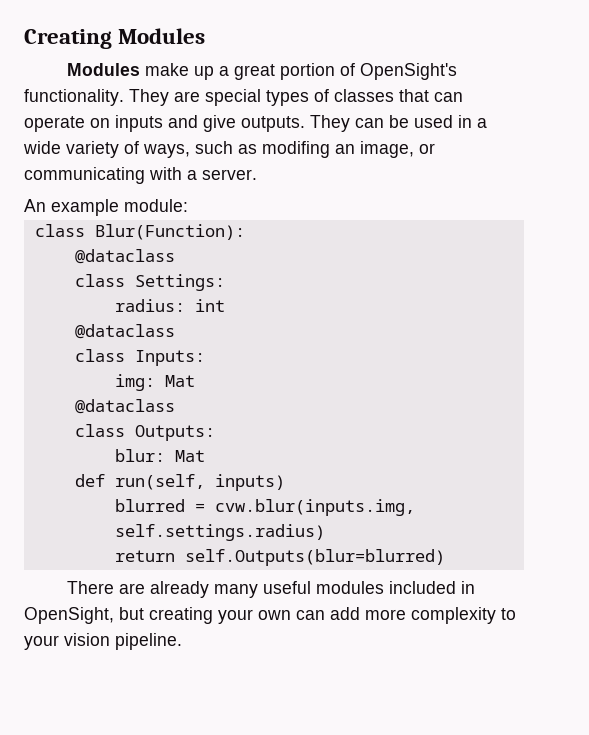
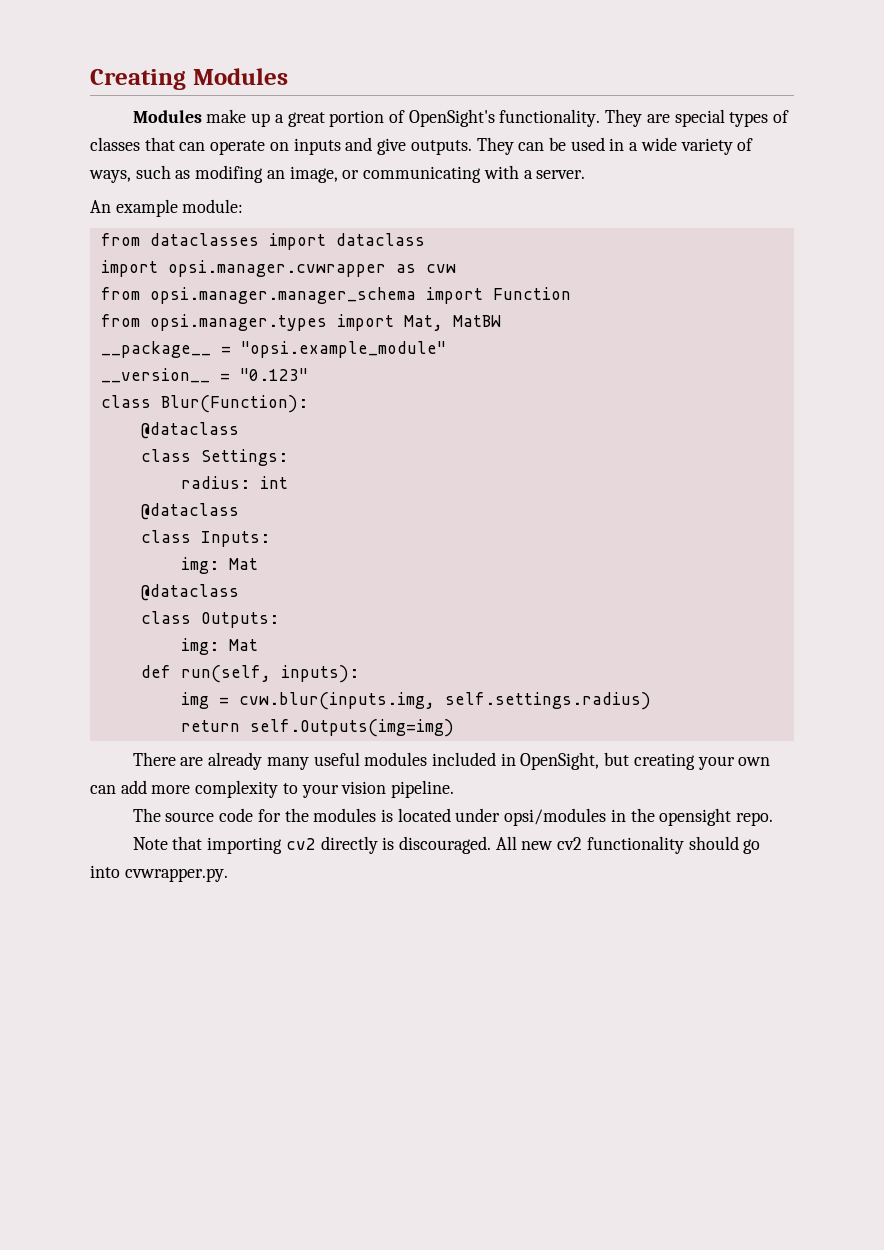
(188, 205) none -> [100,233,425,250] [100,260,456,277] [100,287,571,304] [100,314,501,331] [100,341,446,358] [100,368,308,383] // from dataclasses import dataclass // import opsi.manager.cvwrapper as cvw // from opsi.manager.manager_schema import Function // from opsi.manager.types import Mat, MatBW // __package__ = "opsi.example_module" // __version__ = "0.123"
[114,449,165,462] blur: -> [180,638,219,655] img:
[214,474,285,491] [114,499,185,512] inputs) // blurred -> [280,665,359,683] [180,692,209,709] inputs): // img
[184,549,445,566] self.Outputs(blur=blurred) -> [249,719,454,737] self.Outputs(img=img)
(182, 641) none -> [132,808,774,826] [132,836,761,854] [90,865,228,882] // The source code for the modules is located under opsi/modules in the opensight repo. // Note that importing cv2 directly is discouraged. All new cv2 functionality should go into cvwrapper.py.

